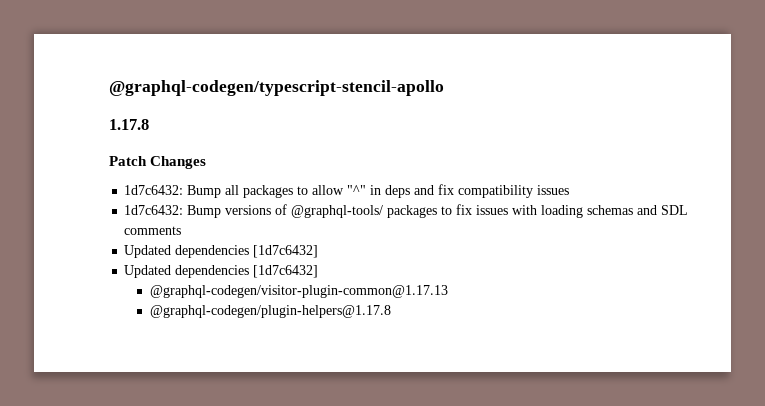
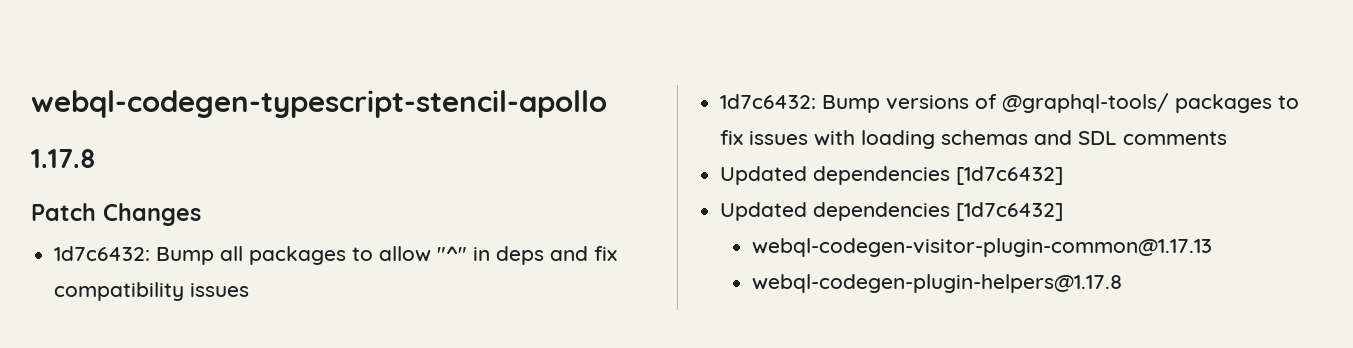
[109,80,444,96] @graphql-codegen/typescript-stencil-apollo -> [31,90,607,118] webql-codegen-typescript-stencil-apollo
[149,285,448,298] [149,305,391,318] @graphql-codegen/visitor-plugin-common@1.17.13 // @graphql-codegen/plugin-helpers@1.17.8 -> [752,238,1213,257] [752,274,1123,293] webql-codegen-visitor-plugin-common@1.17.13 // webql-codegen-plugin-helpers@1.17.8

